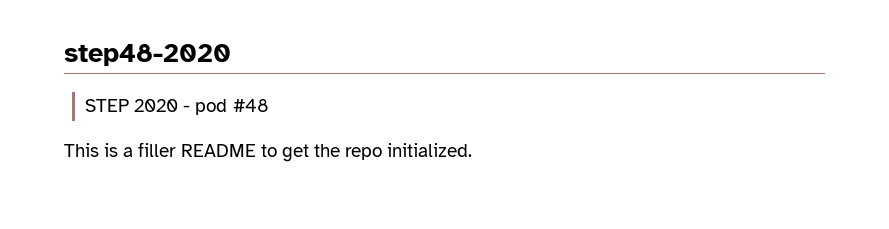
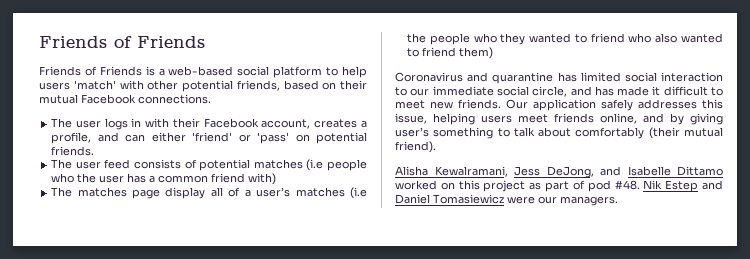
[64,44,231,66] [84,99,269,115] [64,142,473,162] step48-2020 // STEP 2020 - pod #48 // This is a filler README to get the repo initialized. -> [39,36,205,48] [39,66,367,78] [39,80,367,92] [39,94,211,104] [51,118,367,130] [51,132,368,144] [51,146,95,156] [51,159,368,171] [51,173,277,185] [51,187,367,199] [407,33,723,45] [407,47,494,59] [395,72,723,84] [395,86,723,97] [395,99,723,111] [395,113,723,125] [395,127,723,139] [395,141,436,153] [395,166,723,178] [395,180,723,192] [395,194,618,206] Friends of Friends // Friends of Friends is a web-based social platform to help users 'match' with other potential friends, based on their mutual Facebook connections. // The user logs in with their Facebook account, creates a profile, and can either 'friend' or 'pass' on potential friends. // The user feed consists of potential matches (i.e people who the user has a common friend with) // The matches page display all of a user’s matches (i.e the people who they wanted to friend who also wanted to friend them) // Coronavirus and quarantine has limited social interaction to our immediate social circle, and has made it difficult to meet new friends. Our application safely addresses this issue, helping users meet friends online, and by giving user’s something to talk about comfortably (their mutual friend). // Alisha Kewalramani, Jess DeJong, and Isabelle Dittamo worked on this project as part of pod #48. Nik Estep and Daniel Tomasiewicz were our managers.

